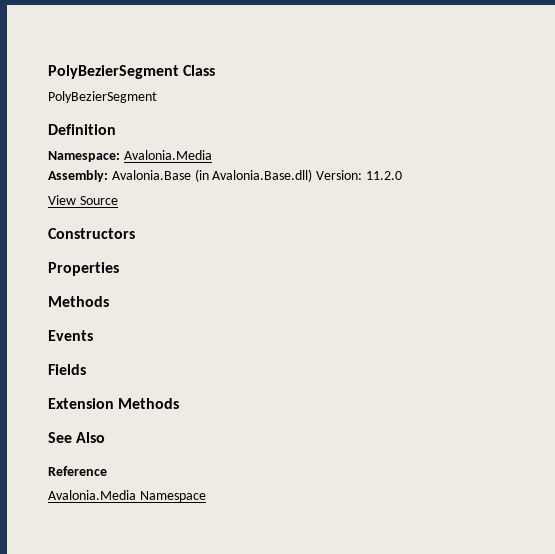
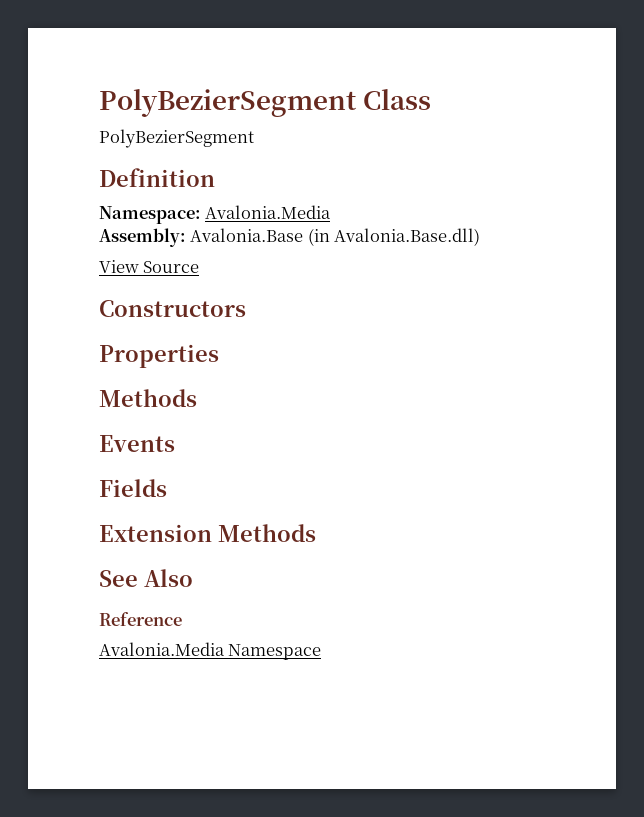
[316,170,402,180] Version: 11.2.0 -> (481, 237) none

